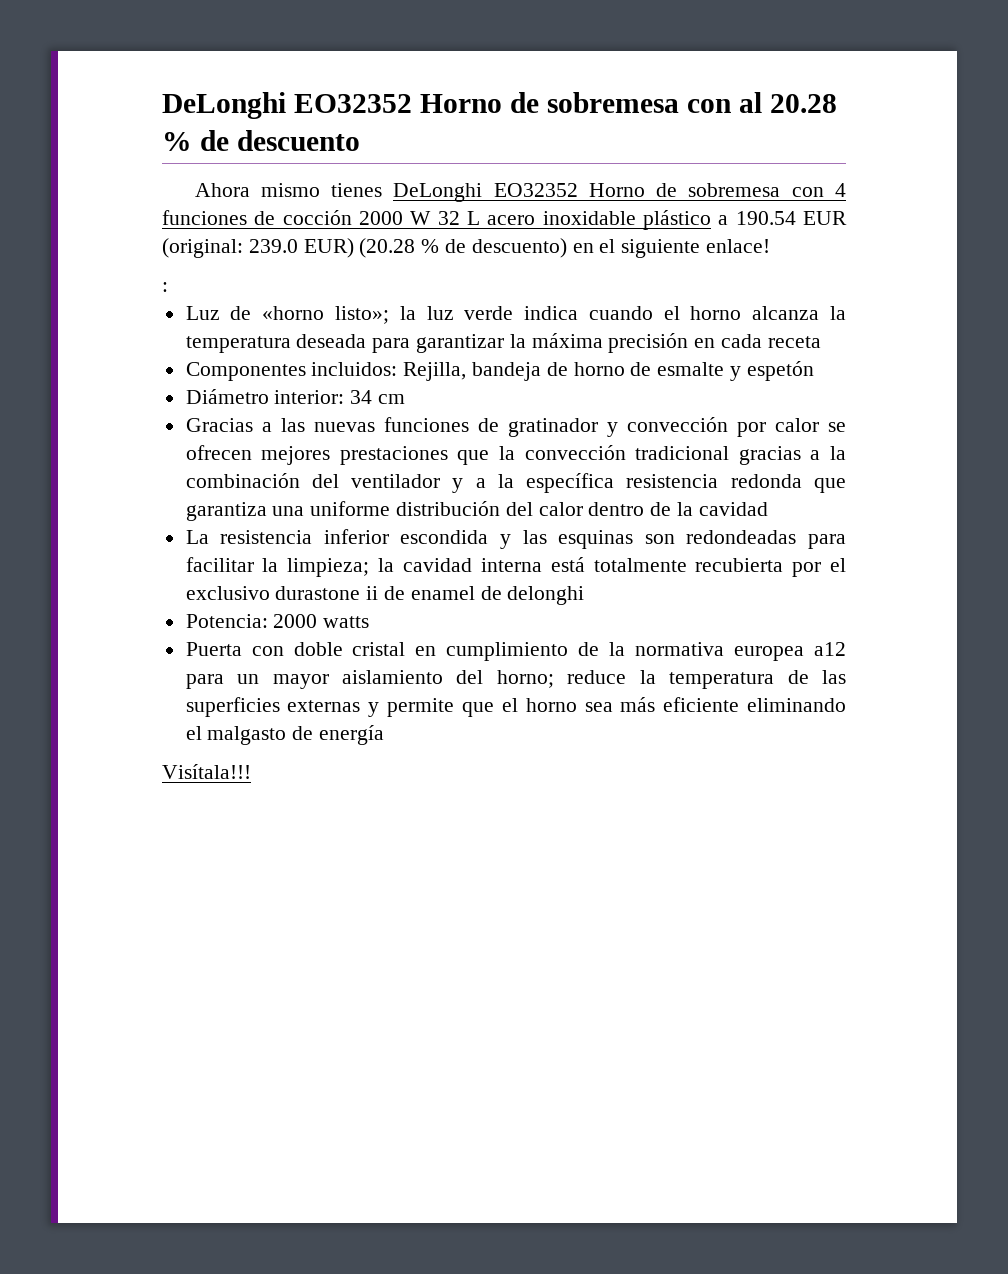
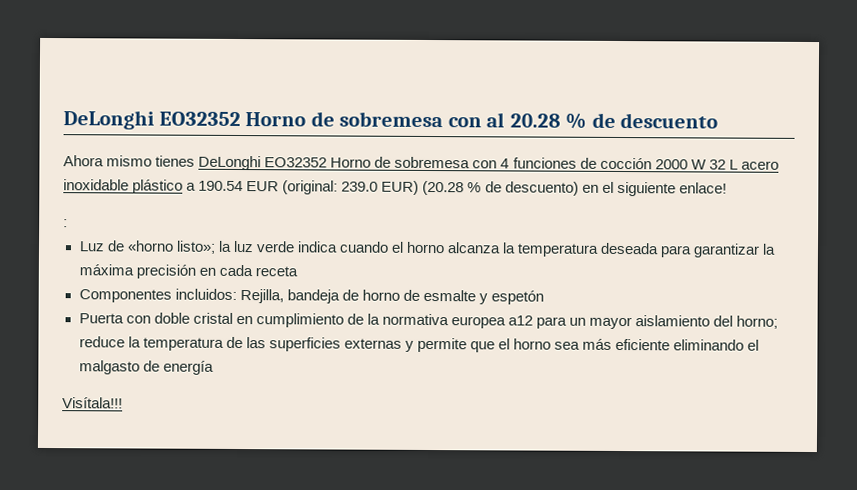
[185,389,406,404] [185,417,846,437] [185,445,846,465] [185,473,846,493] [185,501,768,521] [185,529,846,549] [185,557,846,577] [185,586,585,605] [185,614,370,628] // Diámetro interior: 34 cm // Gracias a las nuevas funciones de gratinador y convección por calor se ofrecen mejores prestaciones que la convección tradicional gracias a la combinación del ventilador y a la específica resistencia redonda que garantiza una uniforme distribución del calor dentro de la cavidad // La resistencia inferior escondida y las esquinas son redondeadas para facilitar la limpieza; la cavidad interna está totalmente recubierta por el exclusivo durastone ii de enamel de delonghi // Potencia: 2000 watts -> (544, 297) none

